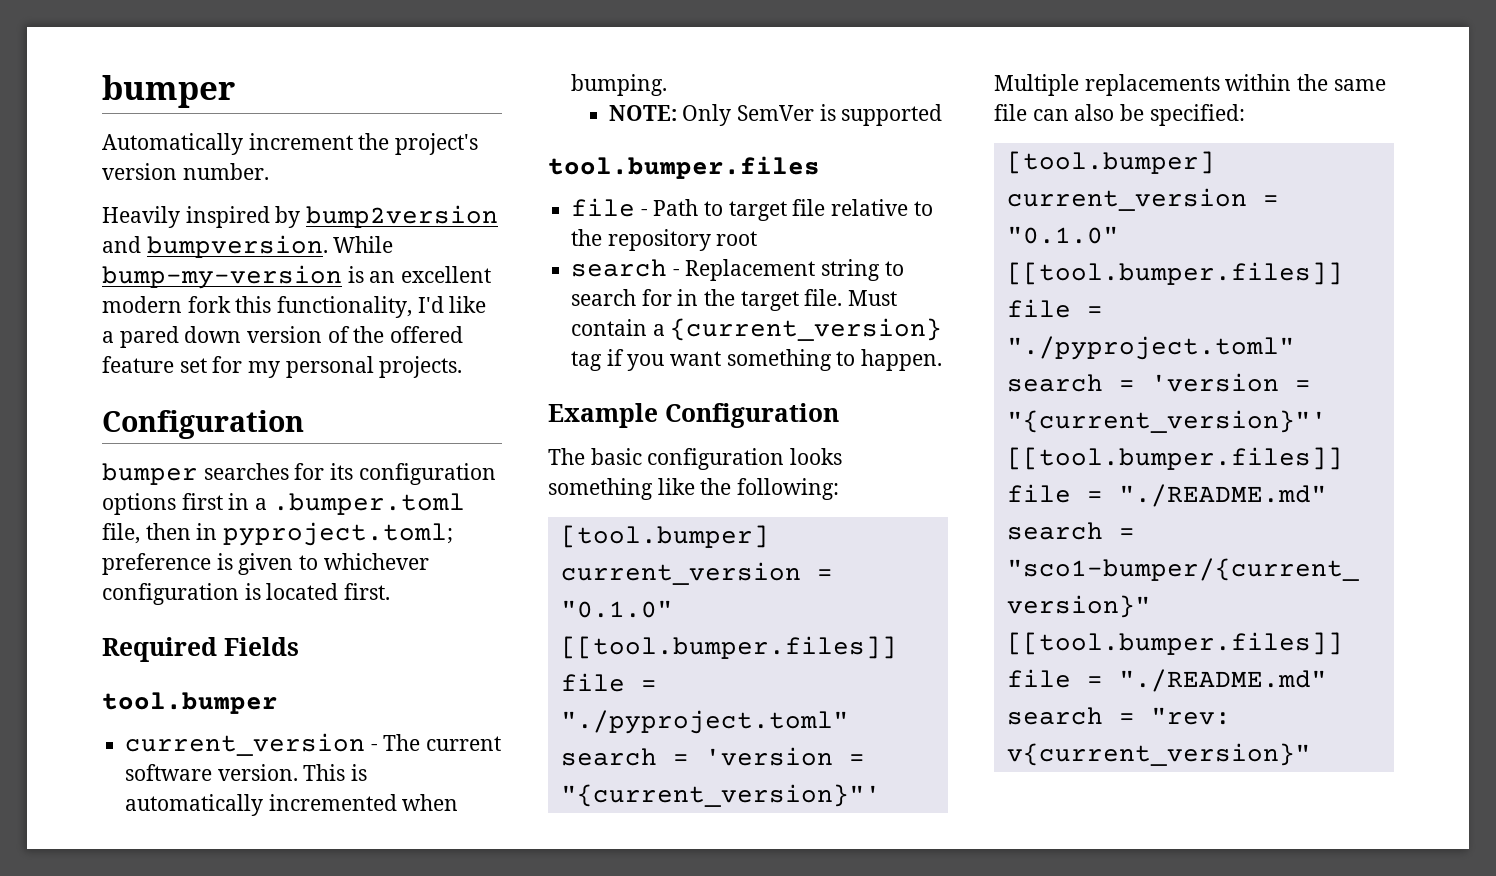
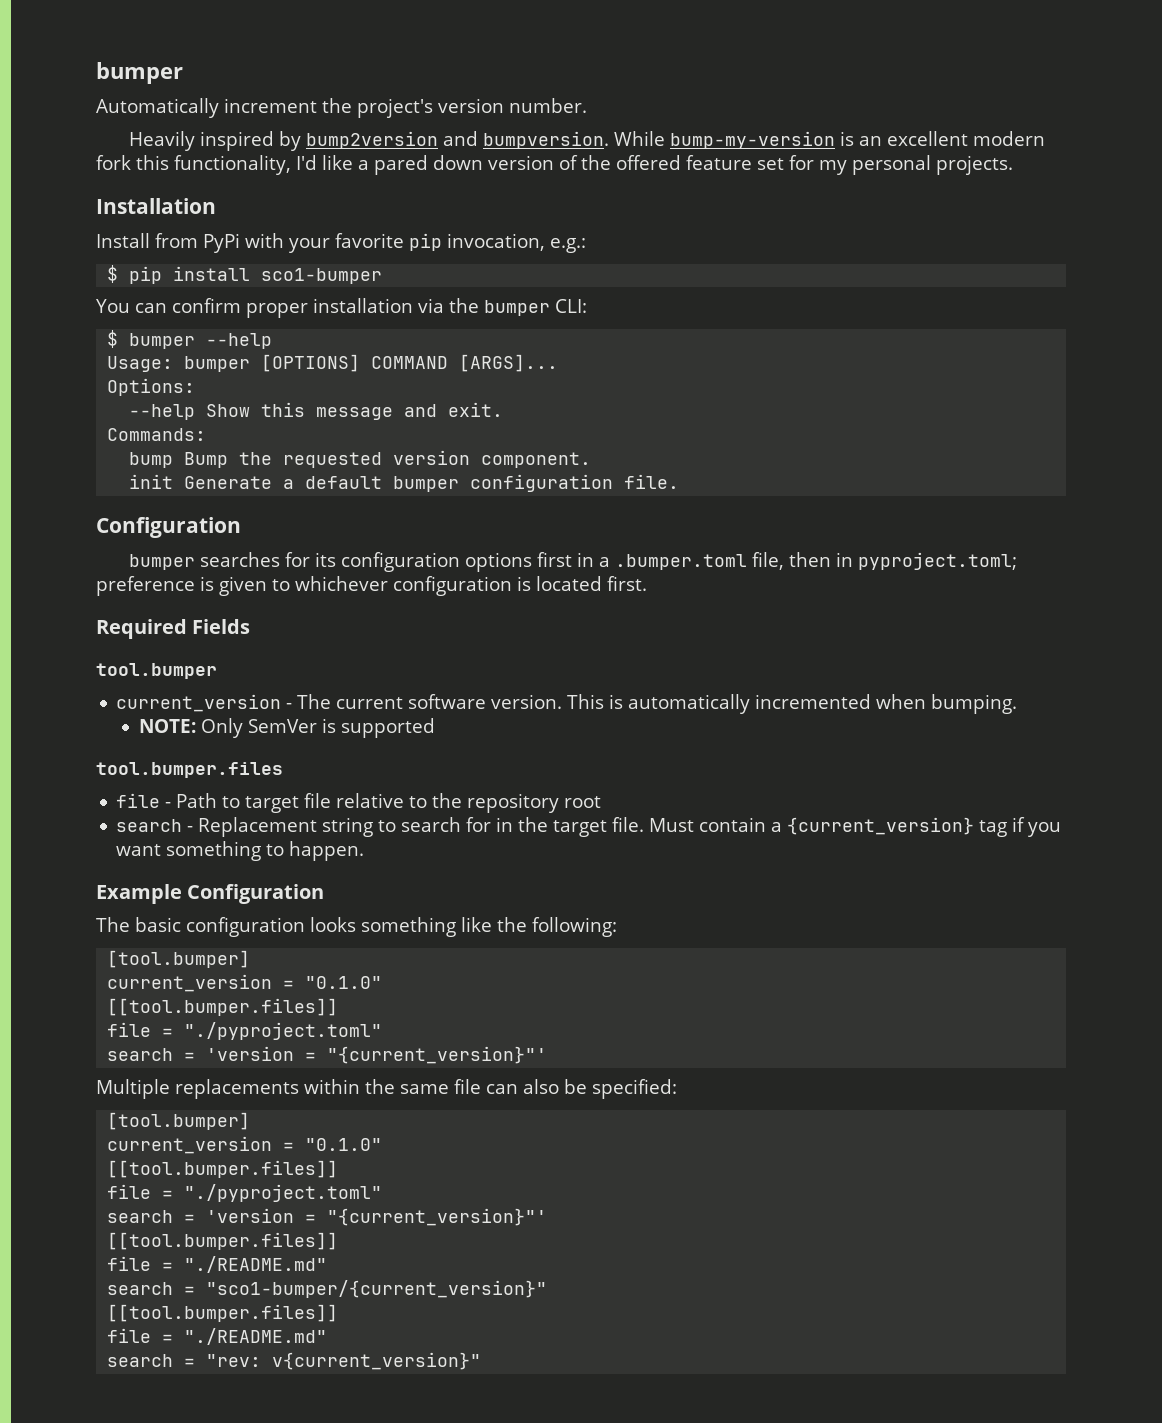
(463, 367) none -> [96,198,216,214] [96,233,586,253] [107,265,383,284] [96,298,587,318] [107,330,273,349] [107,354,559,372] [107,378,196,396] [129,402,504,420] [107,428,207,441] [129,450,592,468] [129,474,680,492] // Installation // Install from PyPi with your favorite pip invocation, e.g.: // $ pip install sco1-bumper // You can confirm proper installation via the bumper CLI: // $ bumper --help // Usage: bumper [OPTIONS] COMMAND [ARGS]... // Options: // --help Show this message and exit. // Commands: // bump Bump the requested version component. // init Generate a default bumper configuration file.

